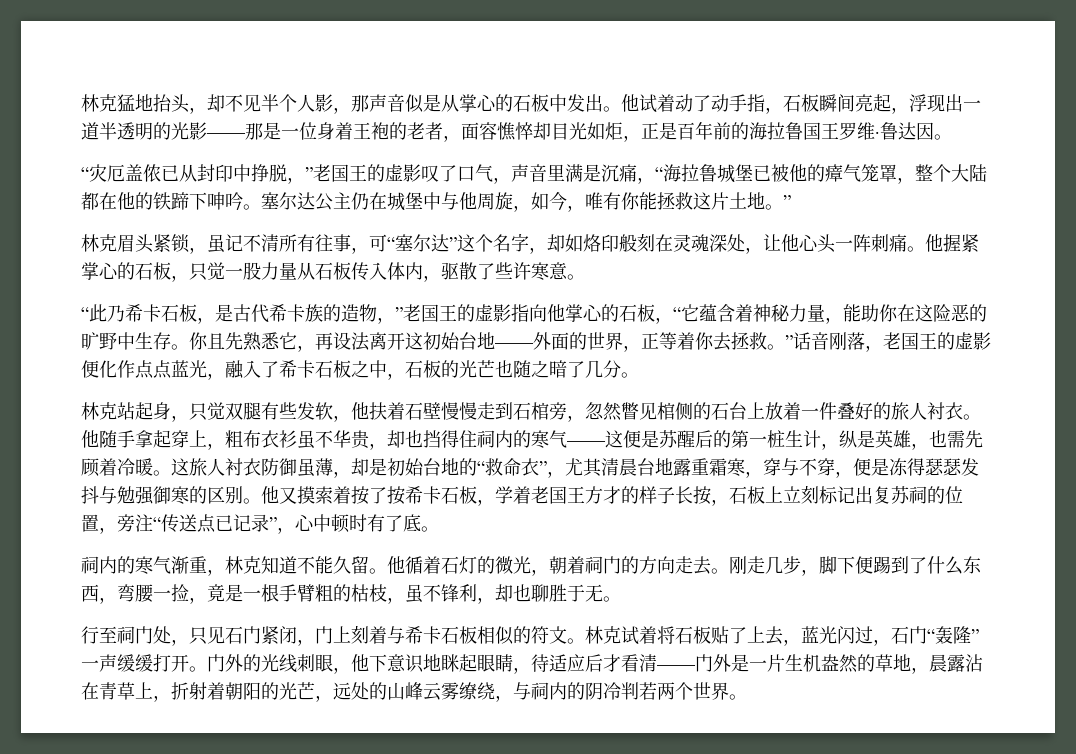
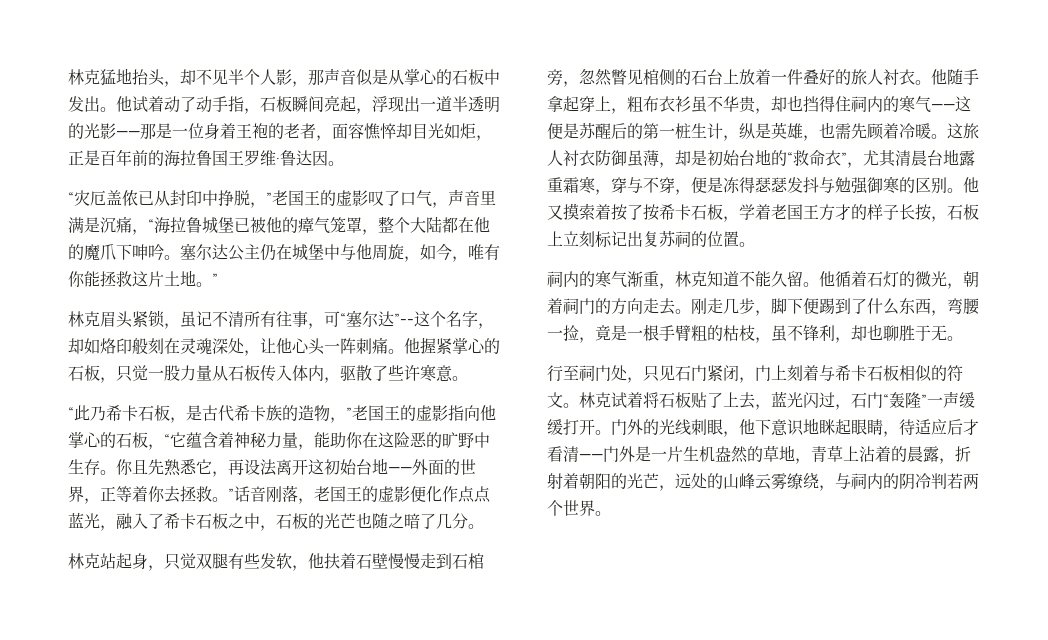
[153,192,189,210] 铁蹄 -> [84,244,116,261] 魔爪
[449,237,457,250] ” -> [394,313,414,325] ”--
[99,514,421,534] ，旁注“传送点已记录”，心中顿时有了底 -> (739, 239) none
[929,654,983,672] [81,682,153,700] 晨露沾在青草上 -> [811,445,939,462] 青草上沾着的晨露

